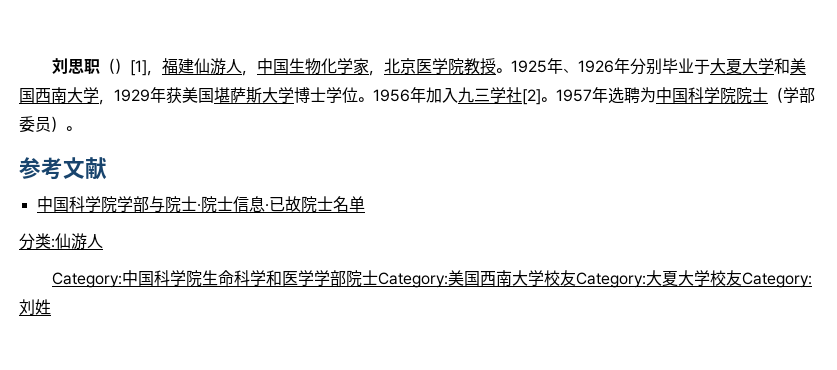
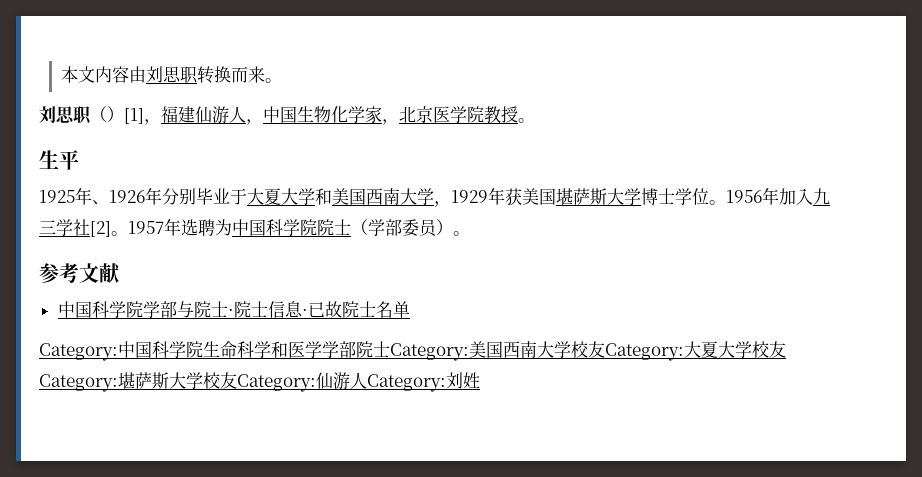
(51, 66) none -> [60,66,282,84] 本文内容由刘思职转换而来。 //
(511, 70) none -> [39,150,79,170] // 生平 //
[19,233,103,250] // 分类:仙游人 -> (410, 309) none
(812, 280) none -> [118,372,446,392] 堪萨斯大学校友Category:仙游人Category:

